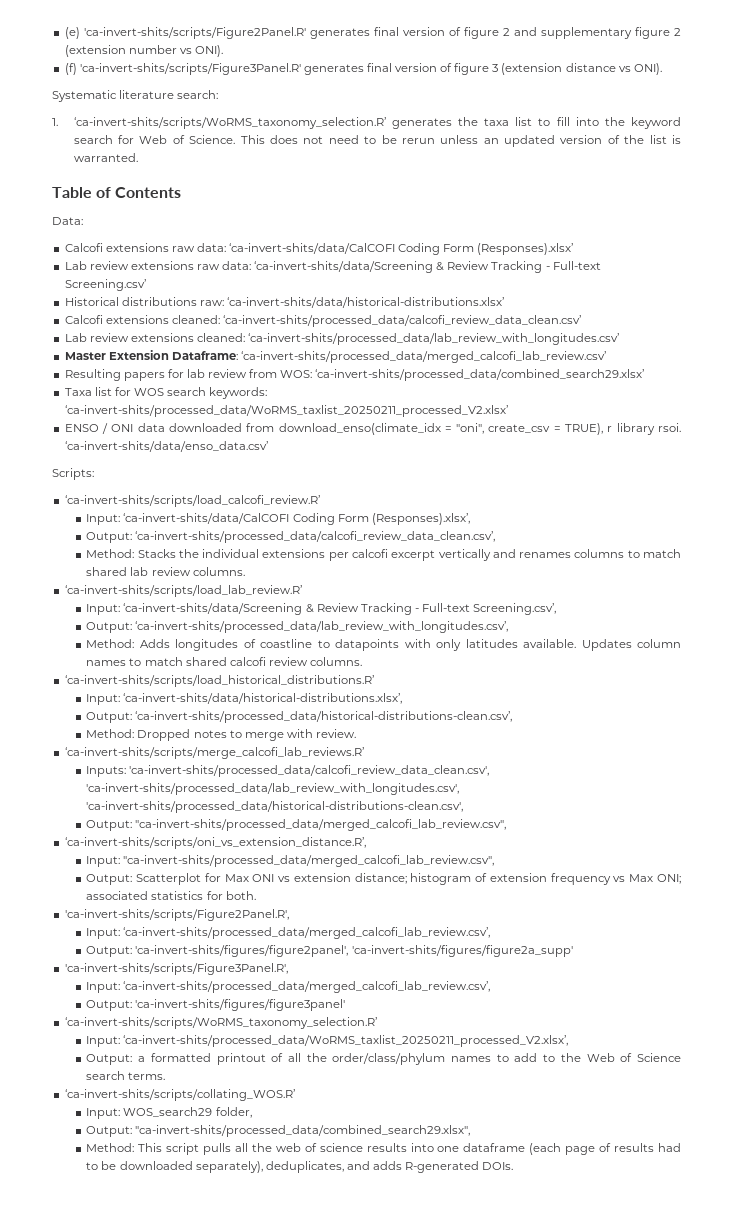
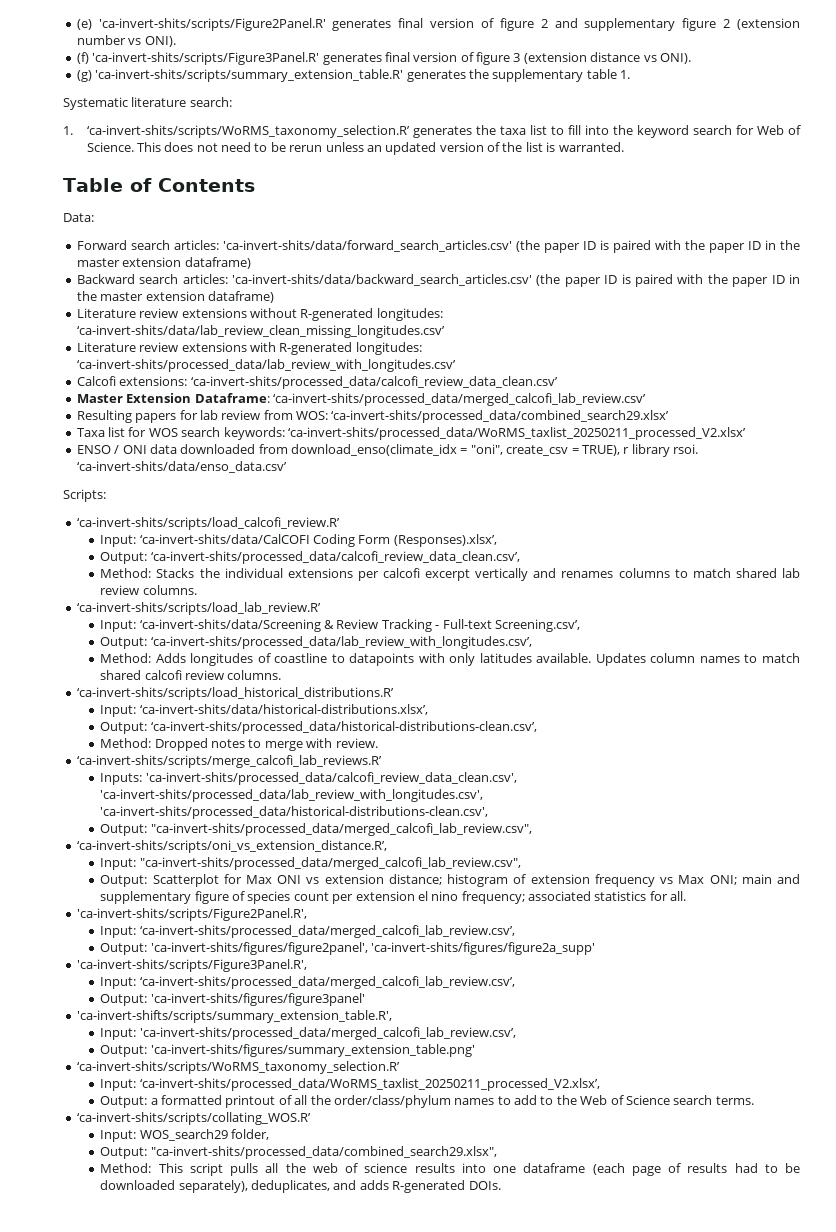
(662, 69) none -> [76,69,630,82] // (g) 'ca-invert-shits/scripts/summary_extension_table.R' generates the supplementary table 1.
[64,243,574,255] [64,261,601,273] [64,279,146,291] [64,297,504,308] [64,315,220,324] Calcofi extensions raw data: ‘ca-invert-shits/data/CalCOFI Coding Form (Responses).xlsx’ // Lab review extensions raw data: ‘ca-invert-shits/data/Screening & Review Tracking - Full-text Screening.csv’ // Historical distributions raw: ‘ca-invert-shits/data/historical-distributions.xlsx’ // Calcofi extensions cleaned: -> [76,240,800,253] [76,257,251,269] [76,274,801,287] [76,291,274,303] [76,308,443,321] [76,325,445,338] [76,342,422,355] [76,359,456,372] [76,376,188,386] Forward search articles: 'ca-invert-shits/data/forward_search_articles.csv' (the paper ID is paired with the paper ID in the master extension dataframe) // Backward search articles: 'ca-invert-shits/data/backward_search_articles.csv' (the paper ID is paired with the paper ID in the master extension dataframe) // Literature review extensions without R-generated longitudes: ‘ca-invert-shits/data/lab_review_clean_missing_longitudes.csv’ // Literature review extensions with R-generated longitudes: ‘ca-invert-shits/processed_data/lab_review_with_longitudes.csv’ // Calcofi extensions:
[64,333,620,345] // Lab review extensions cleaned: ‘ca-invert-shits/processed_data/lab_review_with_longitudes.csv’ -> (558, 382) none
(681, 879) none -> [741,874,801,884] [100,891,525,904] main and supplementary figure of species count per extension el nino frequency;
[225,891,256,900] both. -> [670,891,687,901] all.
(346, 1005) none -> [76,1010,392,1023] [100,1027,516,1040] [100,1044,475,1057] // 'ca-invert-shifts/scripts/summary_extension_table.R', // Input: 'ca-invert-shits/processed_data/merged_calcofi_lab_review.csv’, // Output: 'ca-invert-shits/figures/summary_extension_table.png'

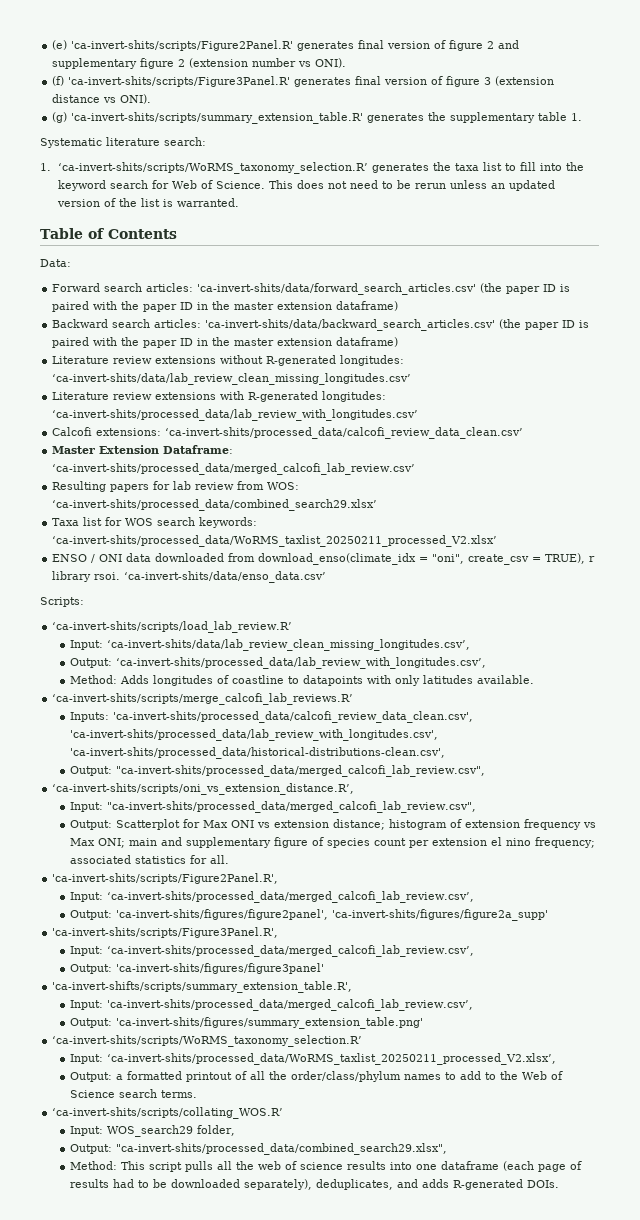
[76,517,340,530] [100,534,497,547] [100,551,520,564] [100,568,800,581] [100,585,197,595] [76,602,321,615] [100,619,580,632] ‘ca-invert-shits/scripts/load_calcofi_review.R’ // Input: ‘ca-invert-shits/data/CalCOFI Coding Form (Responses).xlsx’, // Output: ‘ca-invert-shits/processed_data/calcofi_review_data_clean.csv’, // Method: Stacks the individual extensions per calcofi excerpt vertically and renames columns to match shared lab review columns. // ‘ca-invert-shits/scripts/load_lab_review.R’ // Input: ‘ca-invert-shits/data/Screening & Review Tracking - Full-text Screening.csv’, -> [52,621,293,633] [70,639,471,651] ‘ca-invert-shits/scripts/load_lab_review.R’ // Input: ‘ca-invert-shits/data/lab_review_clean_missing_longitudes.csv’,
[595,653,800,666] [100,670,282,680] [76,687,394,700] [100,704,428,717] [100,721,537,734] [100,738,378,751] Updates column names to match shared calcofi review columns. // ‘ca-invert-shits/scripts/load_historical_distributions.R’ // Input: ‘ca-invert-shits/data/historical-distributions.xlsx’, // Output: ‘ca-invert-shits/processed_data/historical-distributions-clean.csv’, // Method: Dropped notes to merge with review. -> (535, 679) none

